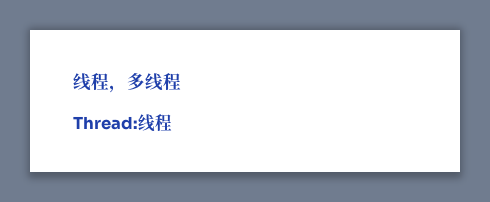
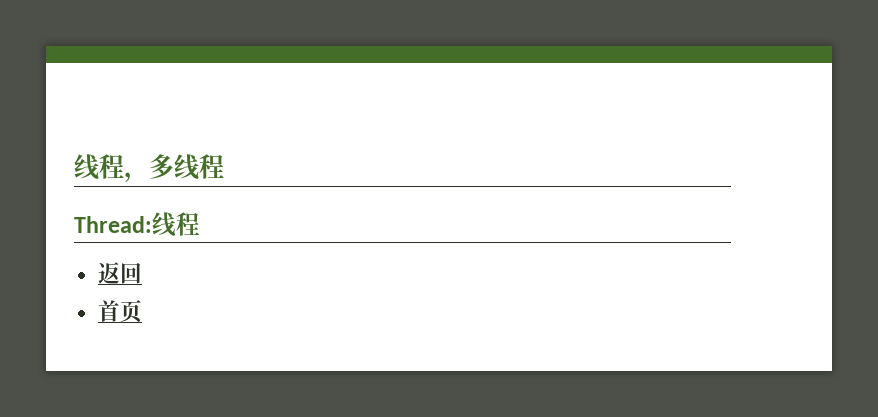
(172, 122) none -> [97,262,142,284] [97,300,142,323] // 返回 // 首页

